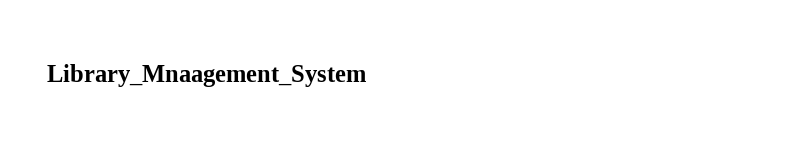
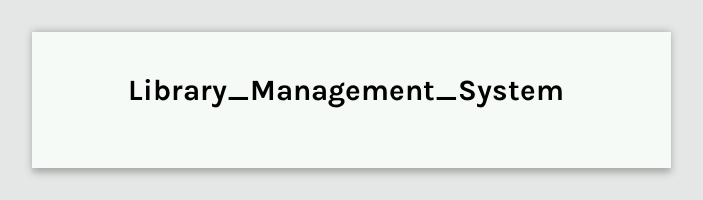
[47,64,366,87] Library_Mnaagement_System -> [128,79,564,108] Library_Management_System

